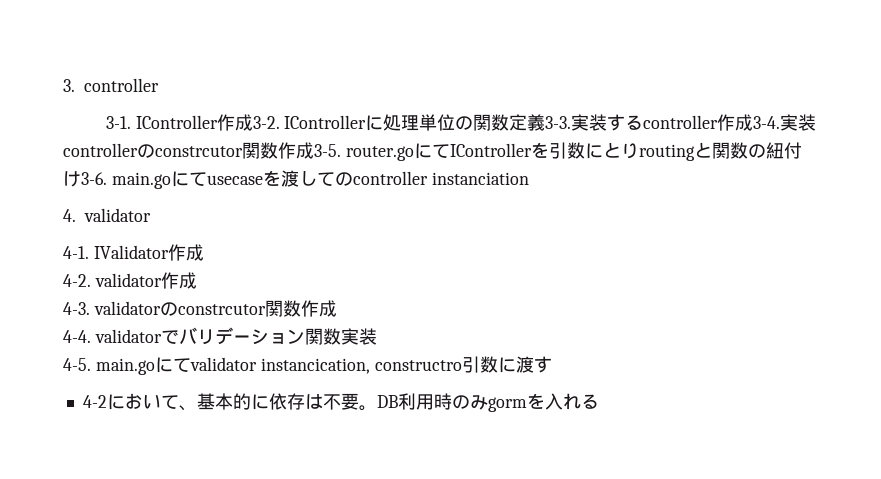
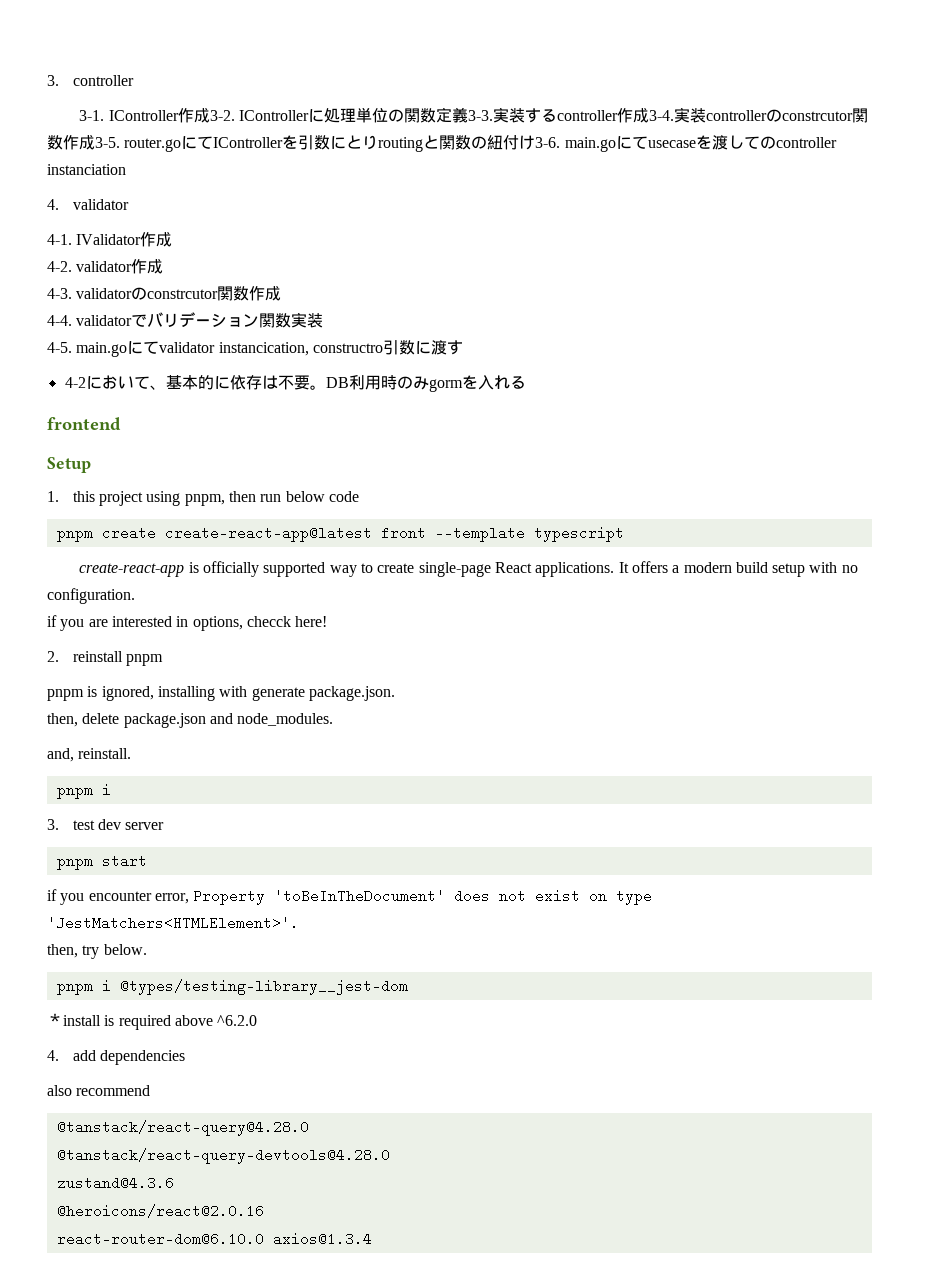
(599, 401) none -> [47,417,121,431] [47,457,91,473] [47,491,360,506] [56,526,624,542] [79,561,858,577] [47,588,135,604] [47,615,328,631] [47,651,164,666] [47,686,395,701] [47,713,334,728] [47,748,132,762] [56,784,111,799] [47,819,165,830] [56,854,147,870] [47,889,653,905] [47,916,299,930] [47,944,147,959] [56,979,408,995] [47,1013,258,1030] [47,1050,186,1065] [47,1085,151,1096] [56,1120,309,1136] [56,1148,390,1164] [56,1176,174,1190] [56,1204,264,1218] [56,1232,372,1246] // frontend // Setup // 1. this project using pnpm, then run below code // pnpm create create-react-app@latest front --template typescript // create-react-app is officially supported way to create single-page React applications. It offers a modern build setup with no configuration. // if you are interested in options, checck here! // 2. reinstall pnpm // pnpm is ignored, installing with generate package.json. // then, delete package.json and node_modules. // and, reinstall. // pnpm i // 3. test dev server // pnpm start // if you encounter error, Property 'toBeInTheDocument' does not exist on type 'JestMatchers<HTMLElement>'. // then, try below. // pnpm i @types/testing-library__jest-dom // ＊install is required above ^6.2.0 // 4. add dependencies // also recommend // @tanstack/react-query@4.28.0 // @tanstack/react-query-devtools@4.28.0 // zustand@4.3.6 // @heroicons/react@2.0.16 // react-router-dom@6.10.0 axios@1.3.4

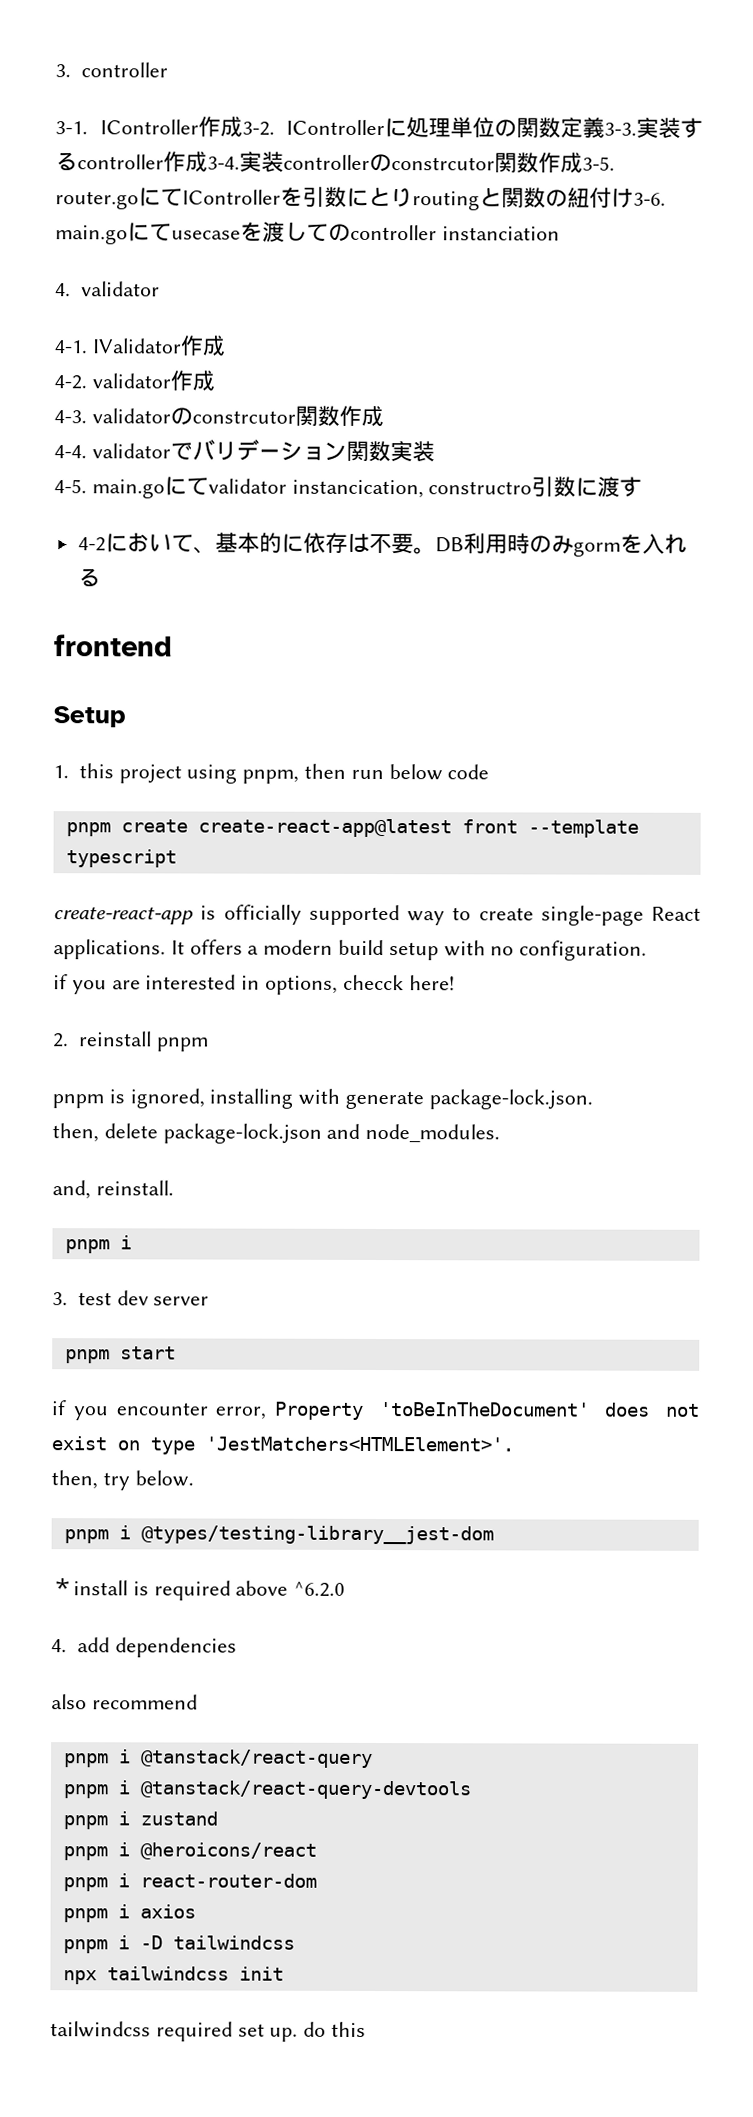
[308,686,395,701] package.json. -> [428,1089,593,1110] package-lock.json.
[123,713,206,728] package.json -> [162,1123,322,1144] package-lock.json
[56,1120,309,1136] [56,1148,390,1164] [56,1176,174,1190] [56,1204,264,1218] [56,1232,372,1246] @tanstack/react-query@4.28.0 // @tanstack/react-query-devtools@4.28.0 // zustand@4.3.6 // @heroicons/react@2.0.16 // react-router-dom@6.10.0 axios@1.3.4 -> [63,1749,373,1768] [62,1780,471,1800] [62,1811,218,1830] [62,1842,317,1861] [62,1873,317,1892] [62,1904,196,1923] [62,1935,295,1954] [62,1966,284,1985] [50,2021,367,2042] pnpm i @tanstack/react-query // pnpm i @tanstack/react-query-devtools // pnpm i zustand // pnpm i @heroicons/react // pnpm i react-router-dom // pnpm i axios // pnpm i -D tailwindcss // npx tailwindcss init // tailwindcss required set up. do this

